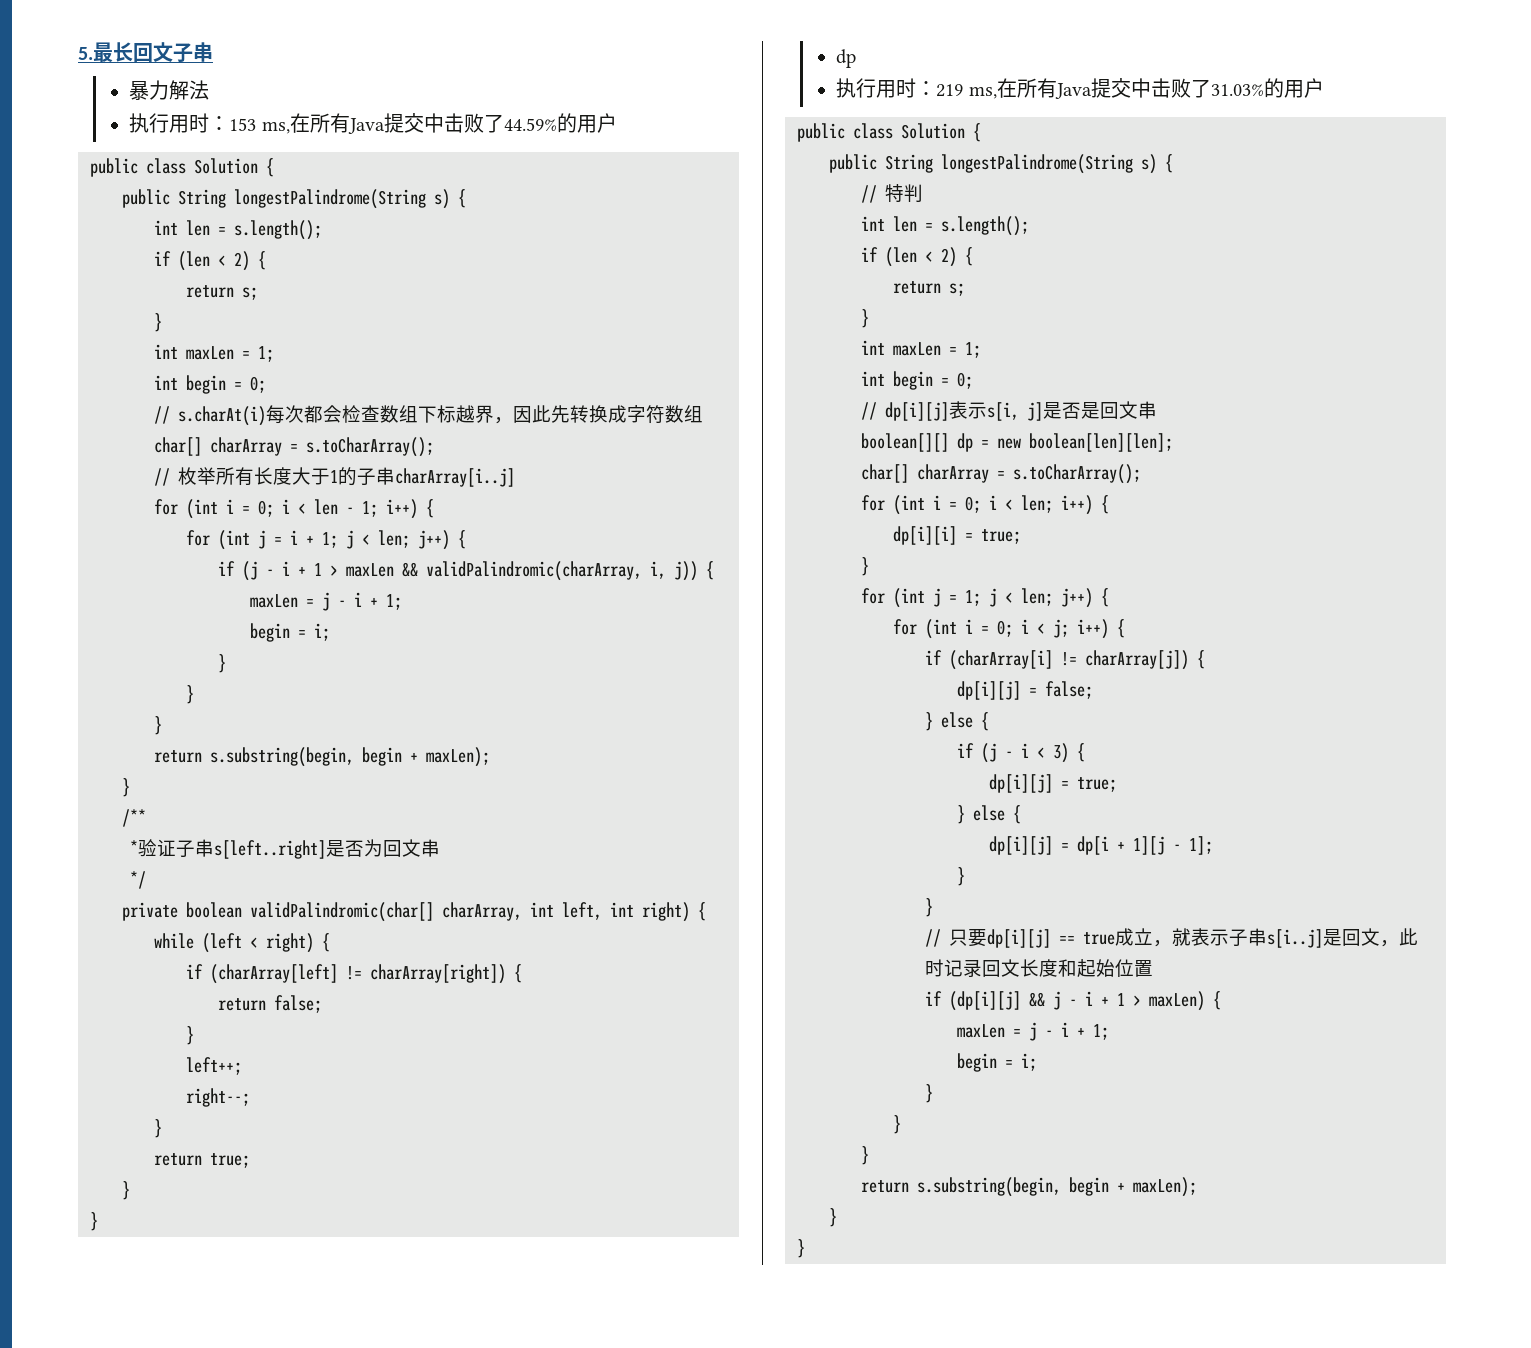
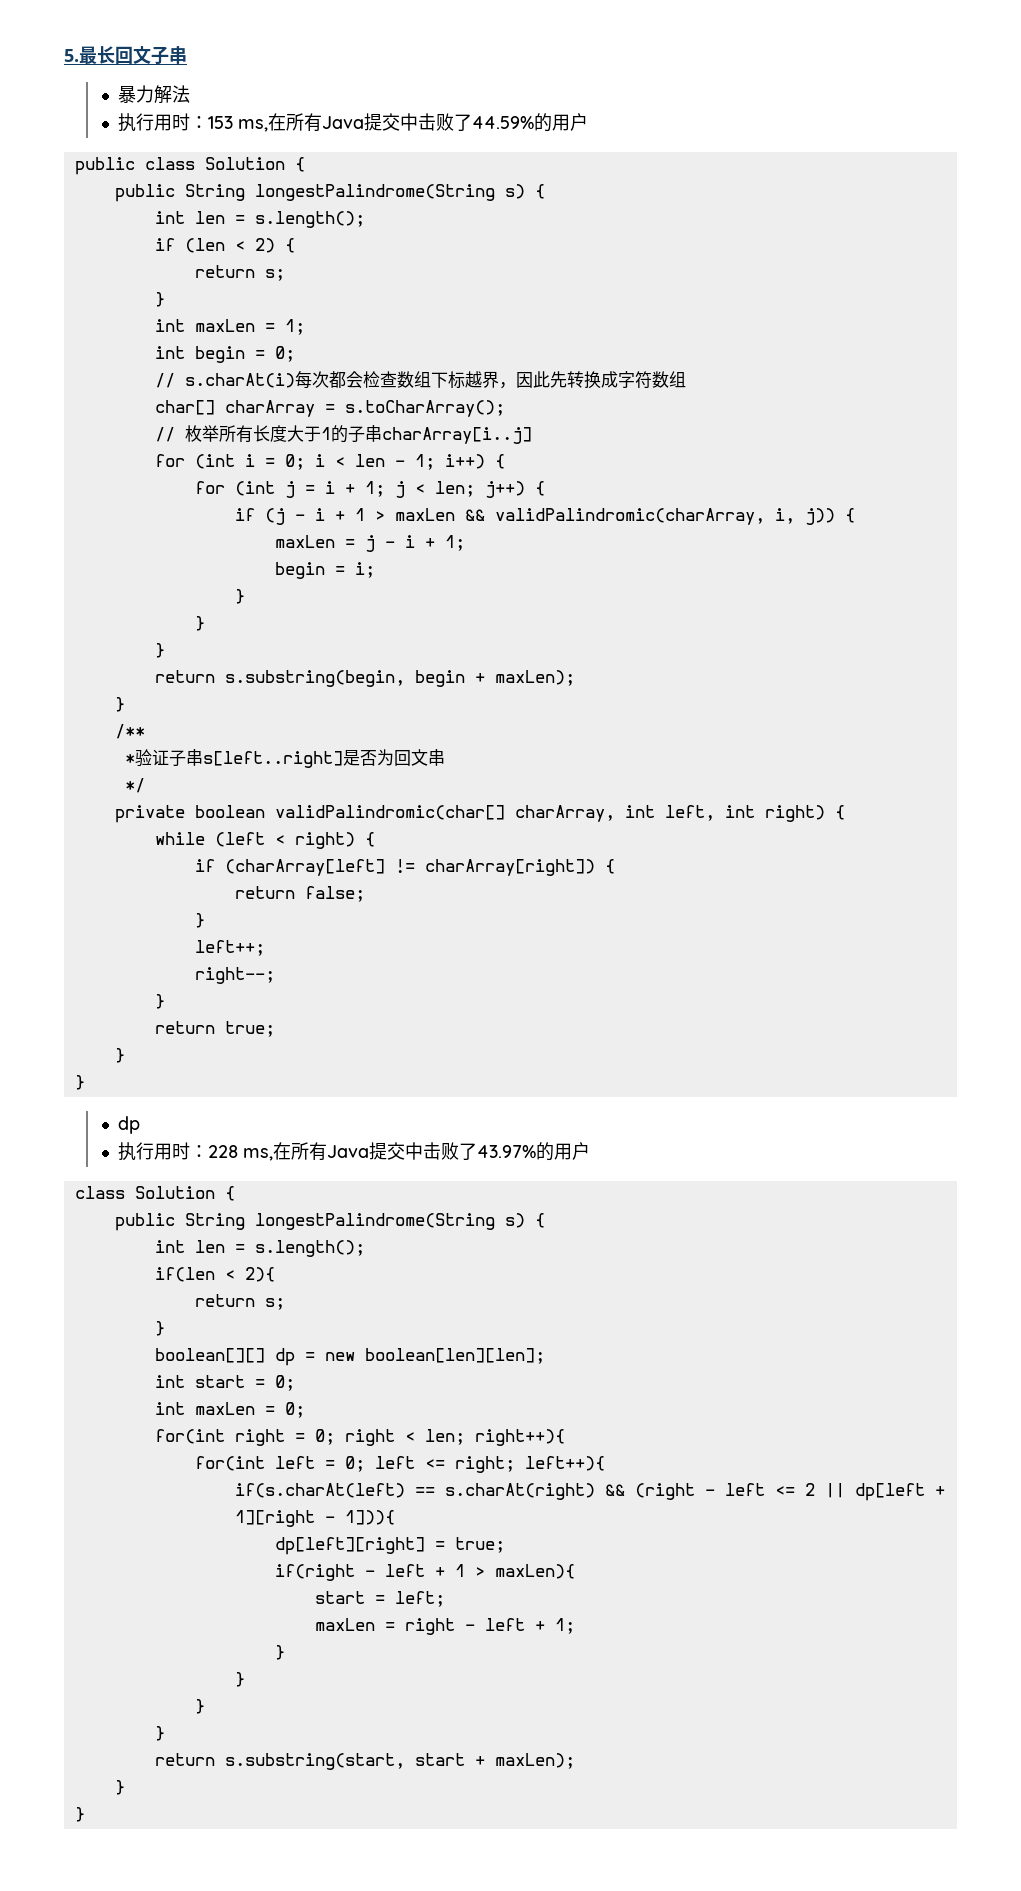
[936,78,1324,99] [797,123,981,142] [829,154,1173,174] [861,184,923,203] [861,216,1029,236] [861,247,973,267] [893,281,965,296] [861,309,869,328] [861,340,981,358] [861,371,973,390] [861,401,1157,421] 219 ms,在所有Java提交中击败了31.03%的用户 // public class Solution { // public String longestPalindrome(String s) { // // 特判 // int len = s.length(); // if (len < 2) { // return s; // } // int maxLen = 1; // int begin = 0; // // dp[i][j]表示s[i, j]是否是回文串 -> [207,1142,590,1161] [74,1186,235,1201] [114,1213,545,1231] [154,1240,365,1257] [154,1267,275,1282] [194,1294,285,1310] [154,1321,165,1336] 228 ms,在所有Java提交中击败了43.97%的用户 // class Solution { // public String longestPalindrome(String s) { // int len = s.length(); // if(len < 2){ // return s; // }
[861,464,1141,484] [861,495,1109,515] [893,526,1021,545] [861,557,869,576] [861,588,1109,608] [893,619,1125,639] [925,650,1205,670] [957,681,1093,700] [925,712,989,731] [957,743,1085,763] [989,774,1117,793] [957,805,1021,824] [989,836,1213,855] [957,867,965,886] [925,898,933,917] [925,928,1418,948] [925,959,1153,977] [925,991,1221,1011] [957,1022,1109,1041] [957,1053,1037,1072] [925,1084,933,1103] [893,1115,901,1134] [861,1146,869,1165] [861,1177,1109,1197] char[] charArray = s.toCharArray(); // for (int i = 0; i < len; i++) { // dp[i][i] = true; // } // for (int j = 1; j < len; j++) { // for (int i = 0; i < j; i++) { // if (charArray[i] != charArray[j]) { // dp[i][j] = false; // } else { // if (j - i < 3) { // dp[i][j] = true; // } else { // dp[i][j] = dp[i + 1][j - 1]; // } // } // // 只要dp[i][j] == true成立，就表示子串s[i..j]是回文，此时记录回文长度和起始位置 // if (dp[i][j] && j - i + 1 > maxLen) { // maxLen = j - i + 1; // begin = i; // } // } // } // return s.substring(begin, begin -> [154,1375,295,1391] [154,1402,305,1418] [154,1429,565,1446] [194,1456,605,1473] [234,1483,945,1501] [234,1510,395,1527] [274,1537,505,1555] [274,1564,575,1581] [314,1591,445,1607] [314,1618,575,1635] [274,1645,285,1660] [234,1672,245,1687] [194,1699,205,1714] [154,1726,165,1741] [154,1753,465,1770] int start = 0; // int maxLen = 0; // for(int right = 0; right < len; right++){ // for(int left = 0; left <= right; left++){ // if(s.charAt(left) == s.charAt(right) && (right - left <= 2 || dp[left + 1][right - 1])){ // dp[left][right] = true; // if(right - left + 1 > maxLen){ // start = left; // maxLen = right - left + 1; // } // } // } // } // return s.substring(start, start

